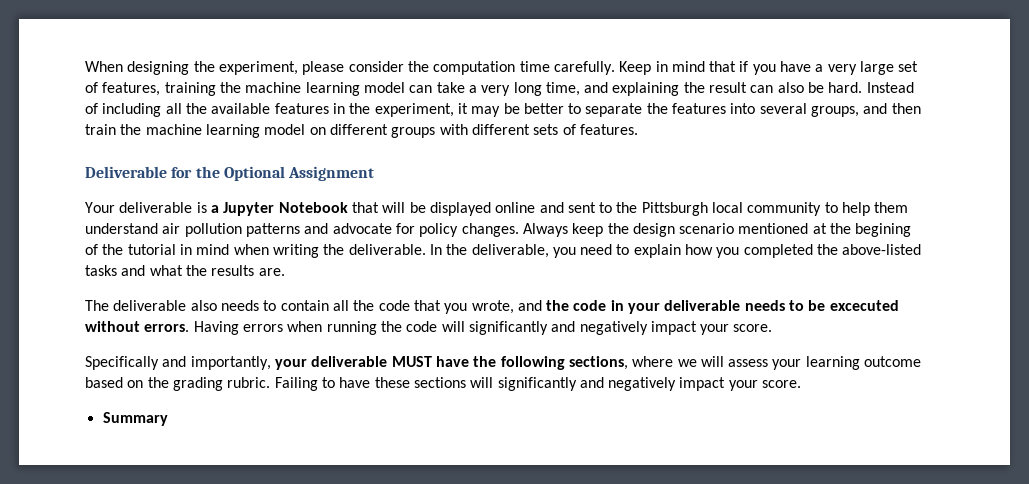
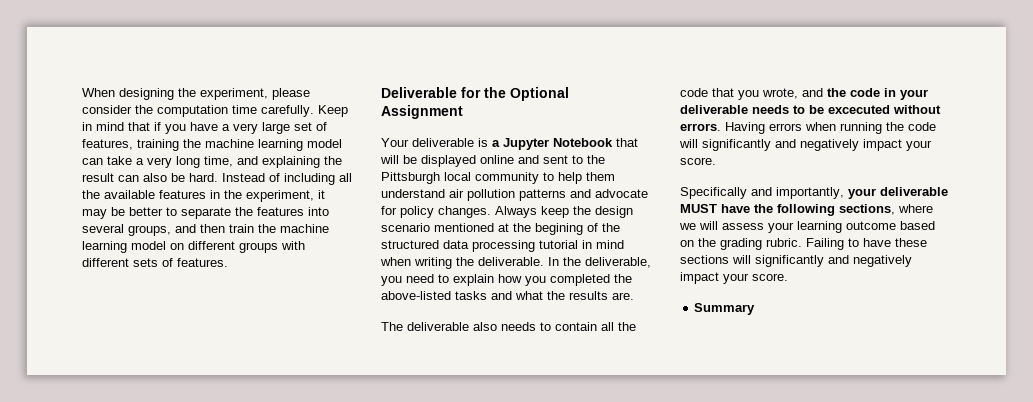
(124, 249) none -> [381,240,535,252] structured data processing

